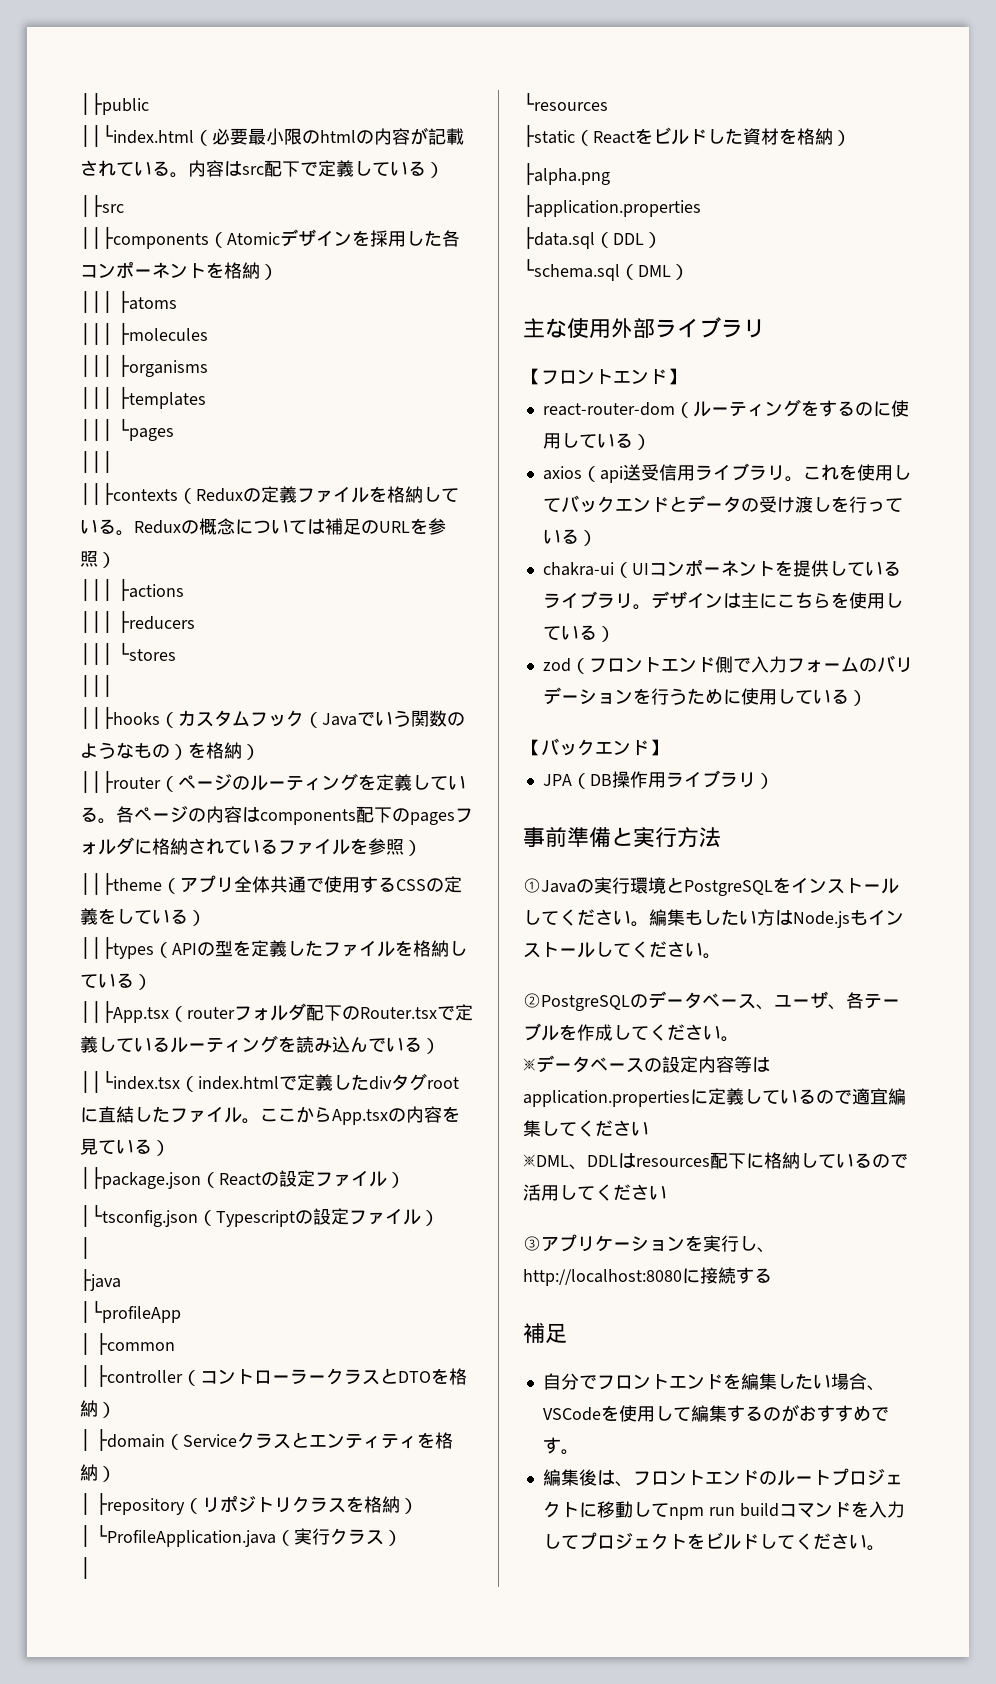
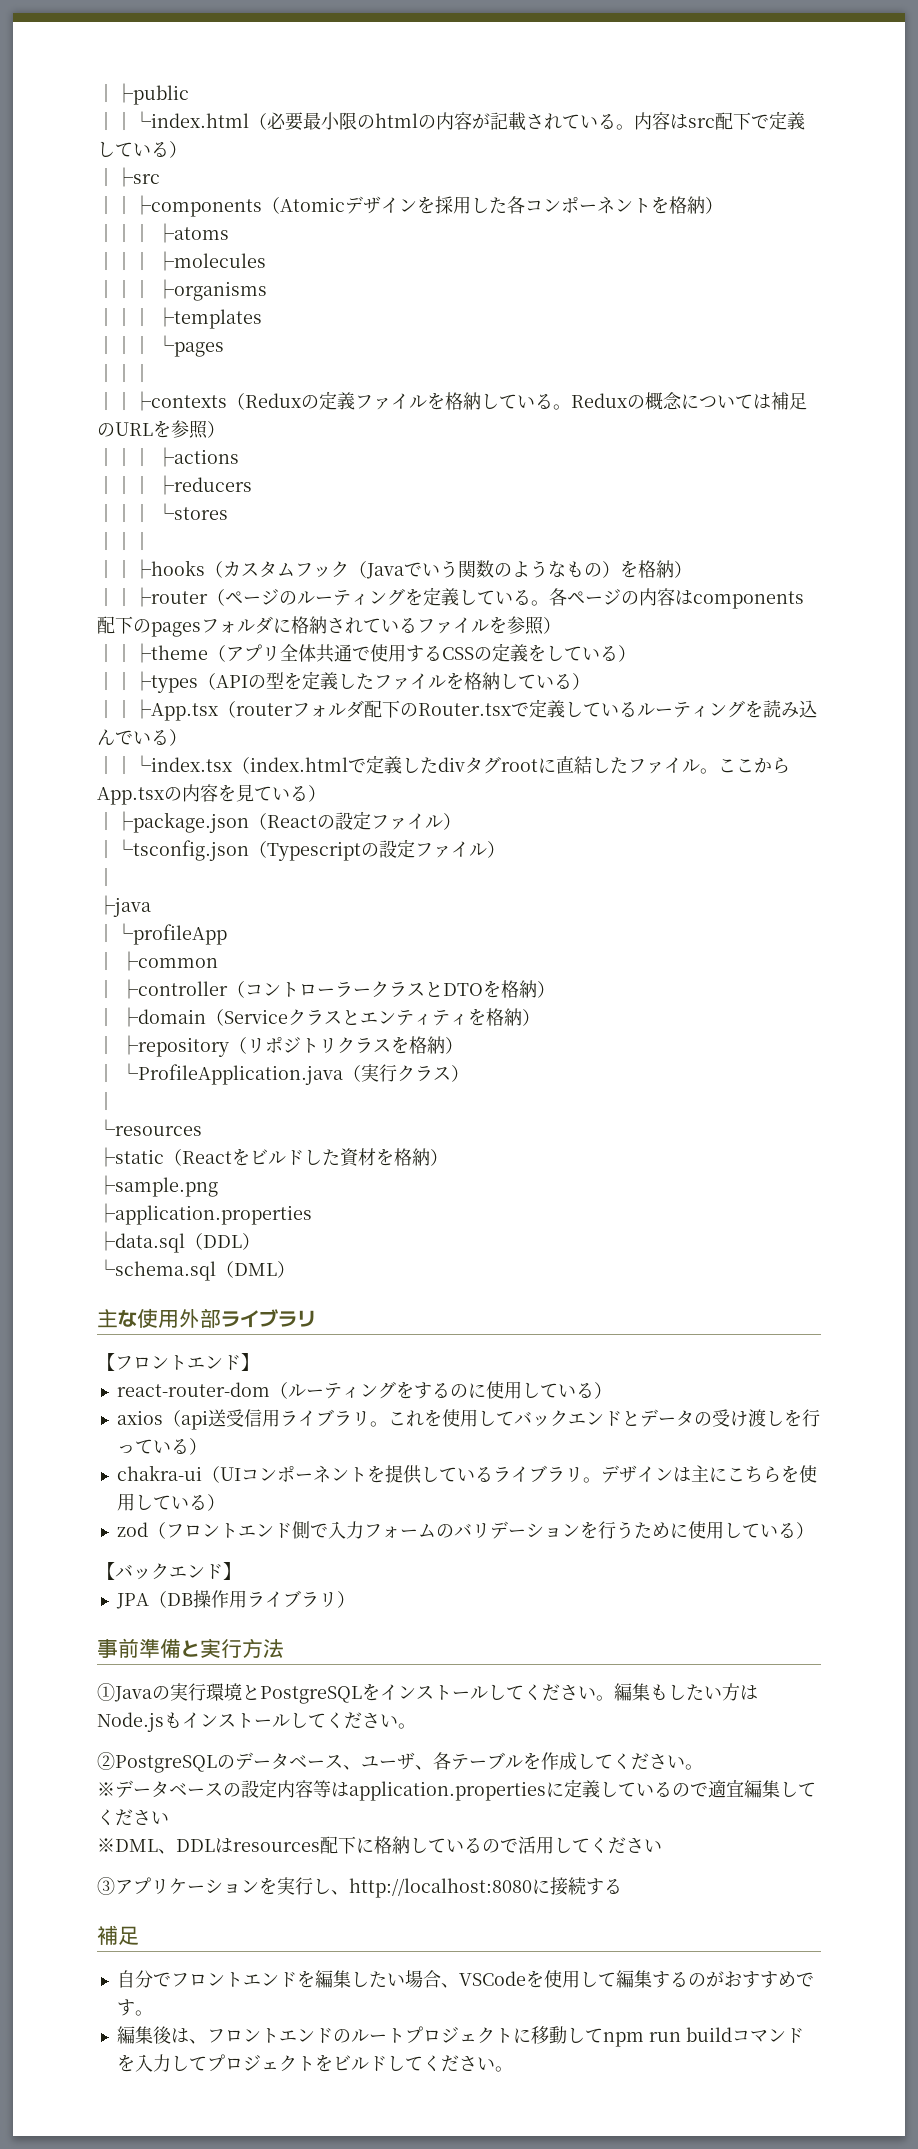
[523,163,610,185] ├alpha.png -> [97,1175,218,1197] ├sample.png

